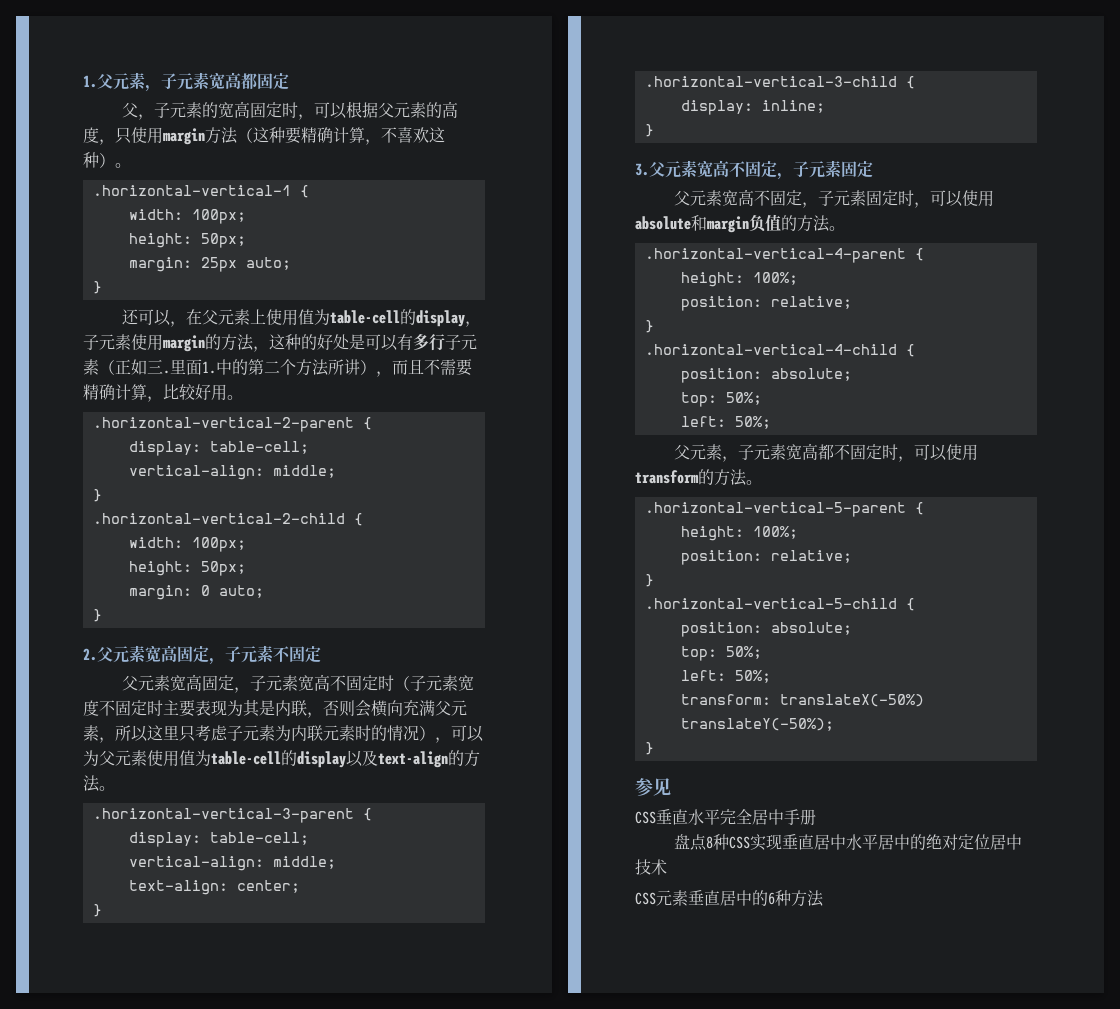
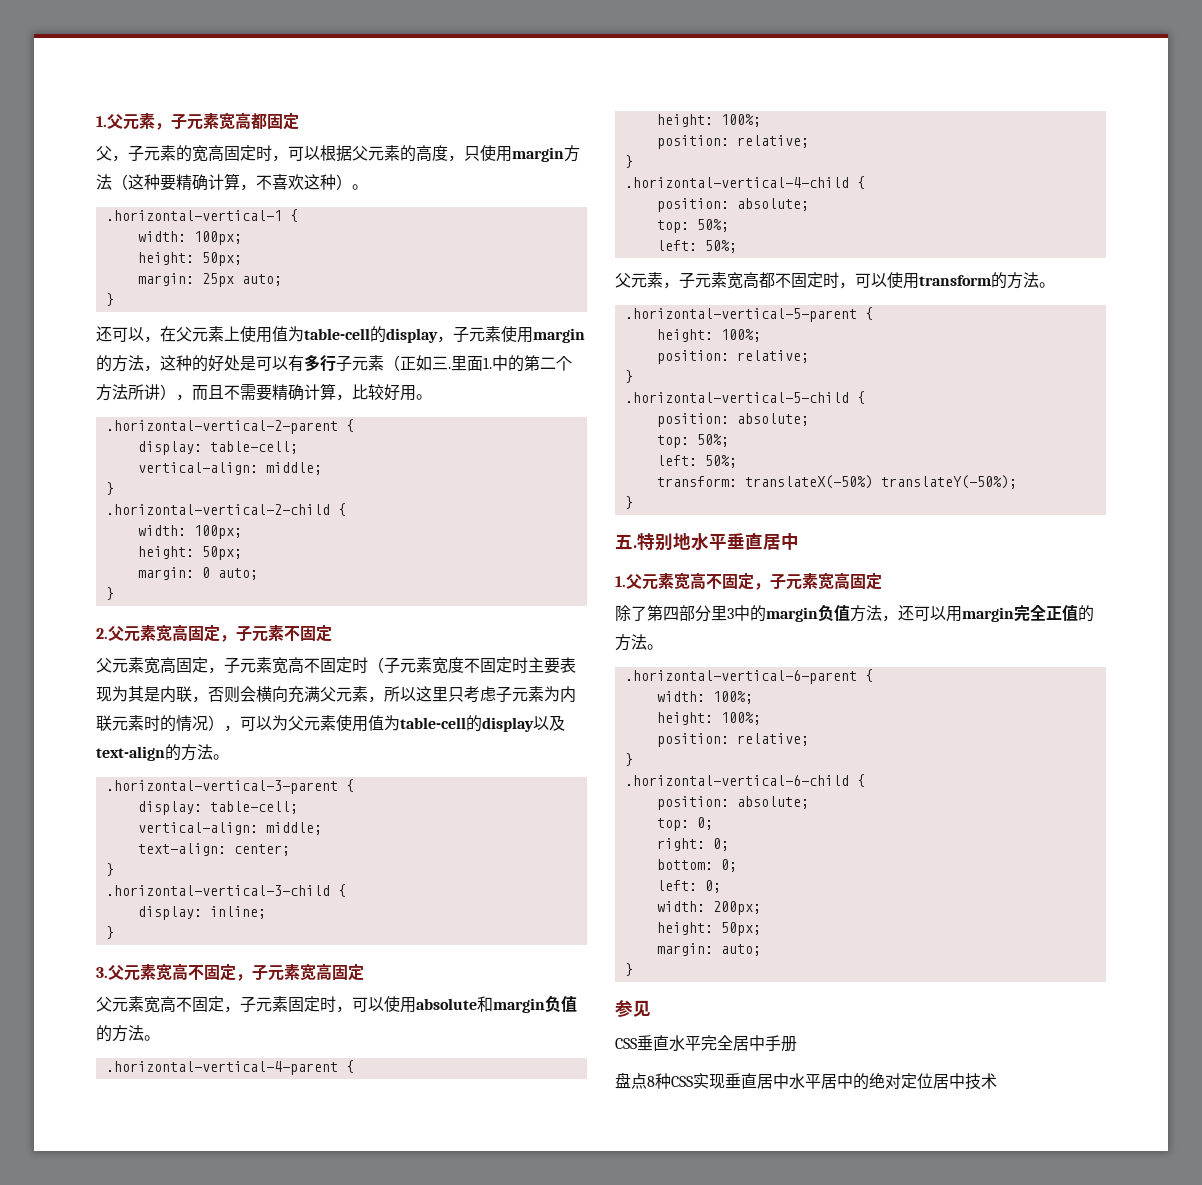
(842, 169) none -> [300,963,332,981] 宽高
(654, 748) none -> [615,533,799,551] [615,572,882,590] [615,604,1094,622] [615,634,663,651] [624,669,873,684] [656,691,753,704] [656,712,761,725] [656,733,809,747] [624,753,633,766] [624,774,865,787] [656,796,809,810] [656,817,713,831] [656,838,729,851] [656,859,737,872] [656,880,721,893] [656,901,761,915] [656,922,761,936] [656,943,761,956] [624,963,633,976] // 五.特别地水平垂直居中 // 1.父元素宽高不固定，子元素宽高固定 // 除了第四部分里3中的margin负值方法，还可以用margin完全正值的方法。 // .horizontal-vertical-6-parent { // width: 100%; // height: 100%; // position: relative; // } // .horizontal-vertical-6-child { // position: absolute; // top: 0; // right: 0; // bottom: 0; // left: 0; // width: 200px; // height: 50px; // margin: auto; // }
[635,890,824,907] // CSS元素垂直居中的6种方法 -> (997, 1081) none

